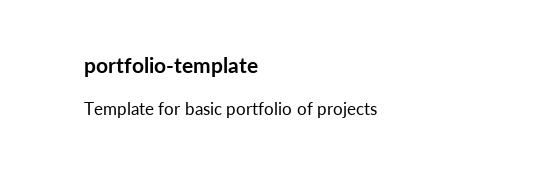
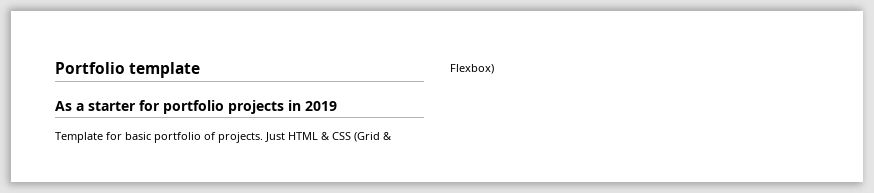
[84,57,258,77] portfolio-template -> [55,62,201,78] [55,100,337,114] Portfolio template // As a starter for portfolio projects in 2019
[317,102,378,118] projects -> [218,132,392,143] [450,64,494,74] projects. Just HTML & CSS (Grid & Flexbox)

